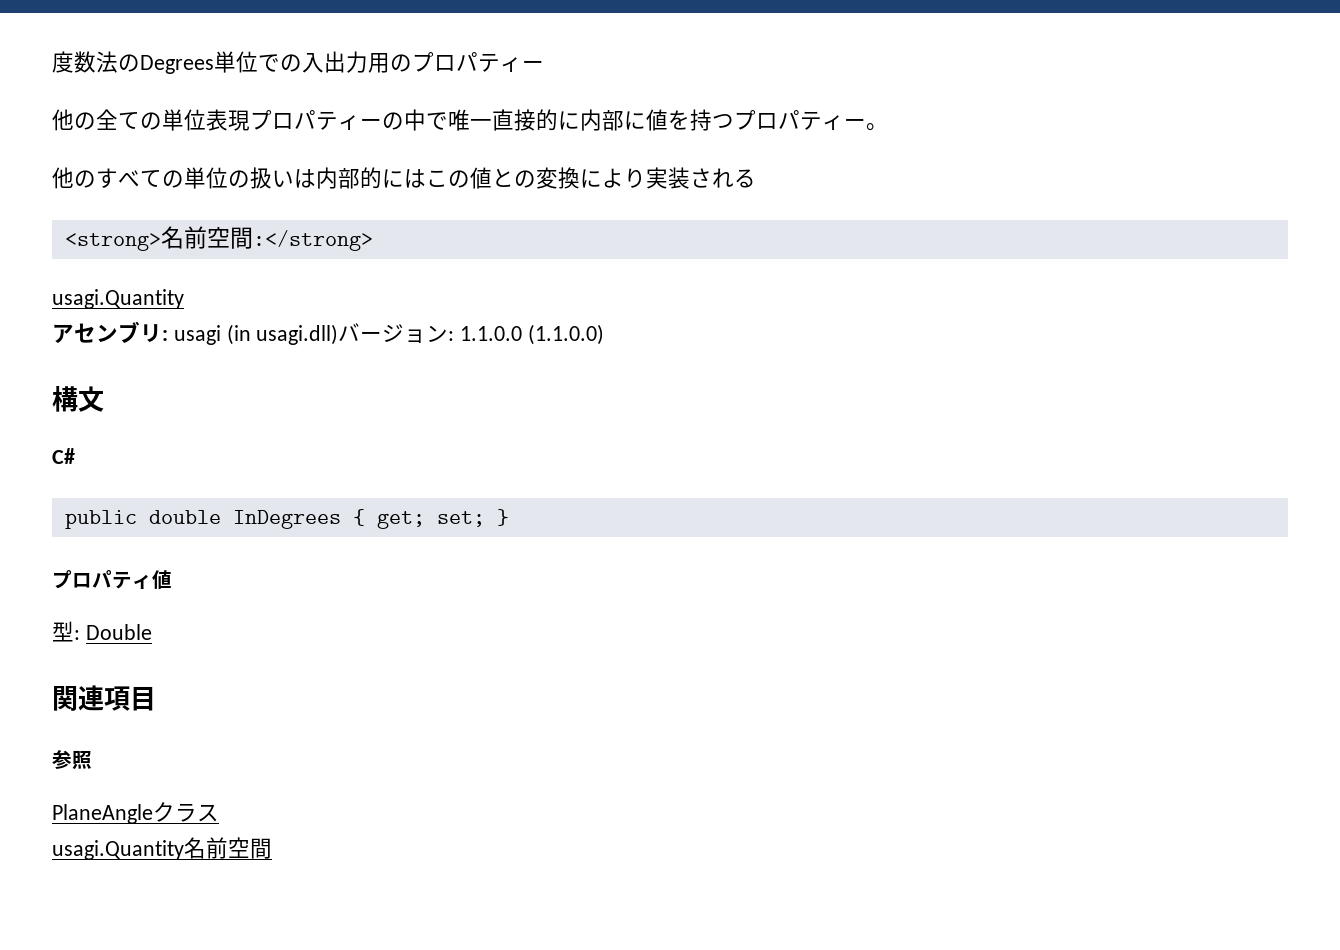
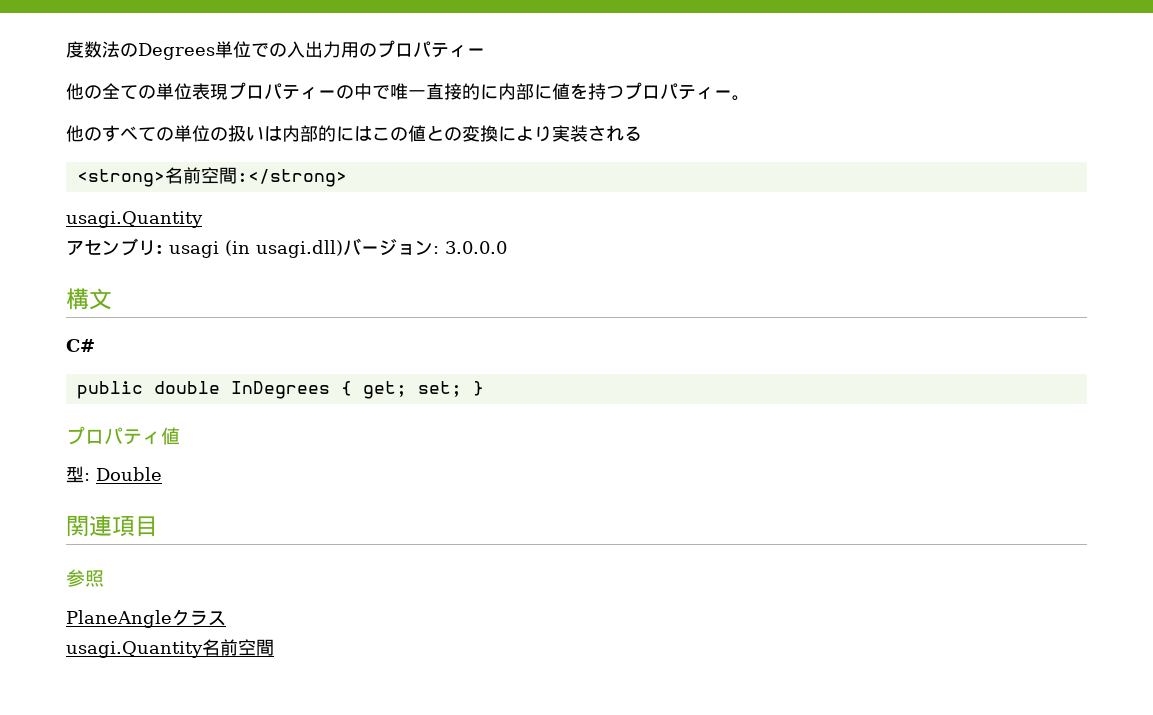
[460,324,605,345] 1.1.0.0 (1.1.0.0) -> [445,241,507,254] 3.0.0.0

